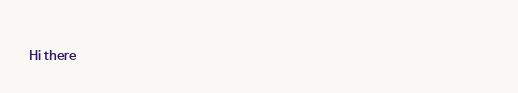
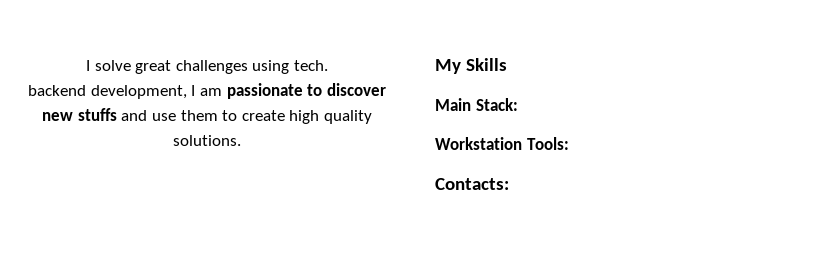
[29,50,78,60] Hi there -> [86,60,328,74] [28,83,386,99] [42,108,372,124] [173,135,241,146] [435,58,507,74] [435,98,518,111] [435,137,569,150] [435,178,509,190] I solve great challenges using tech. // backend development, I am passionate to discover new stuffs and use them to create high quality solutions. // My Skills // Main Stack: // Workstation Tools: // Contacts:

